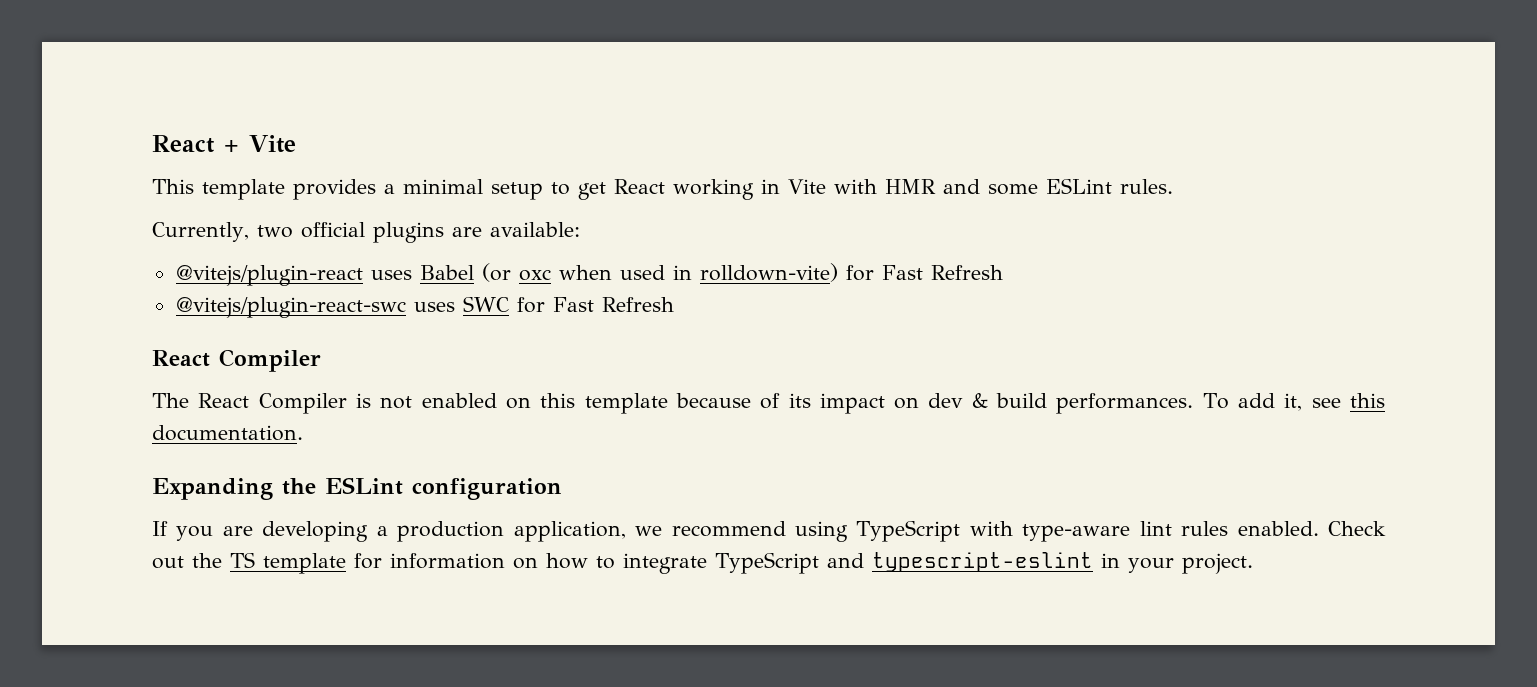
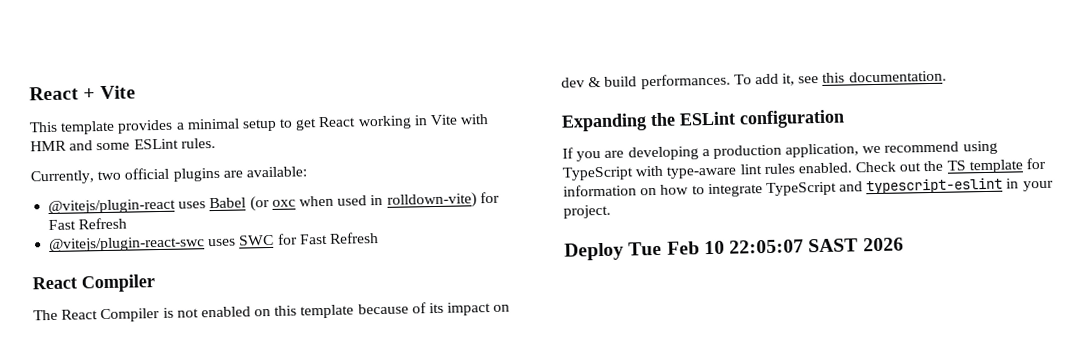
(1253, 563) none -> [564,237,904,261] // Deploy Tue Feb 10 22:05:07 SAST 2026

